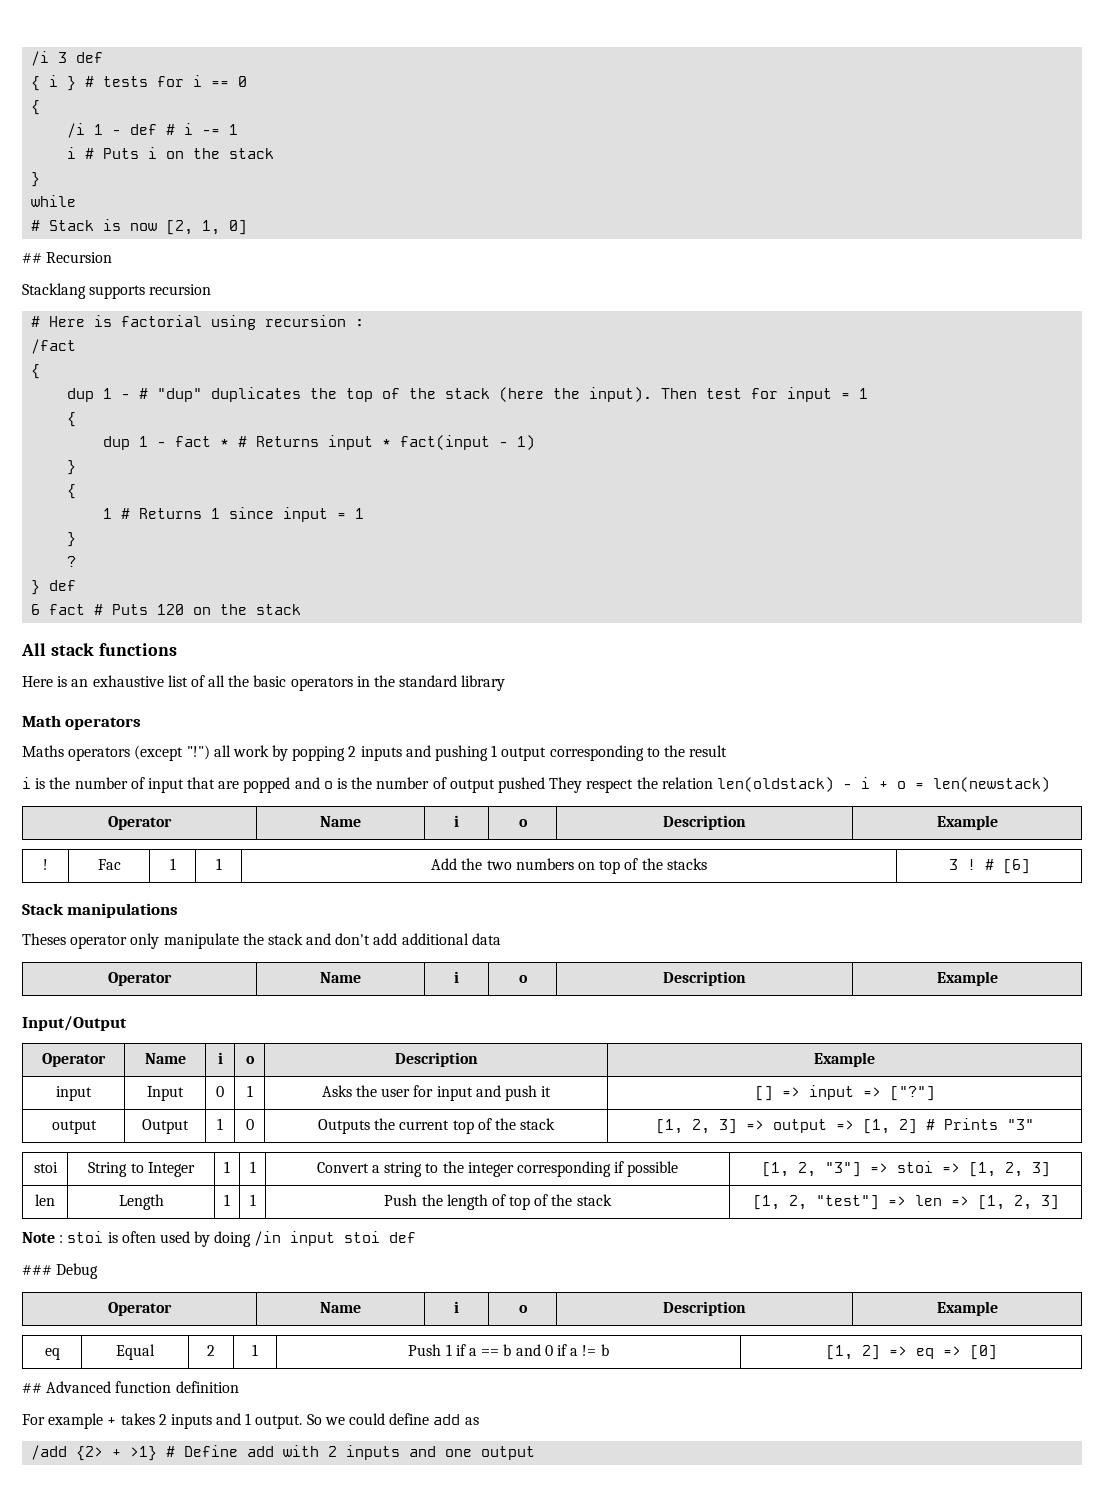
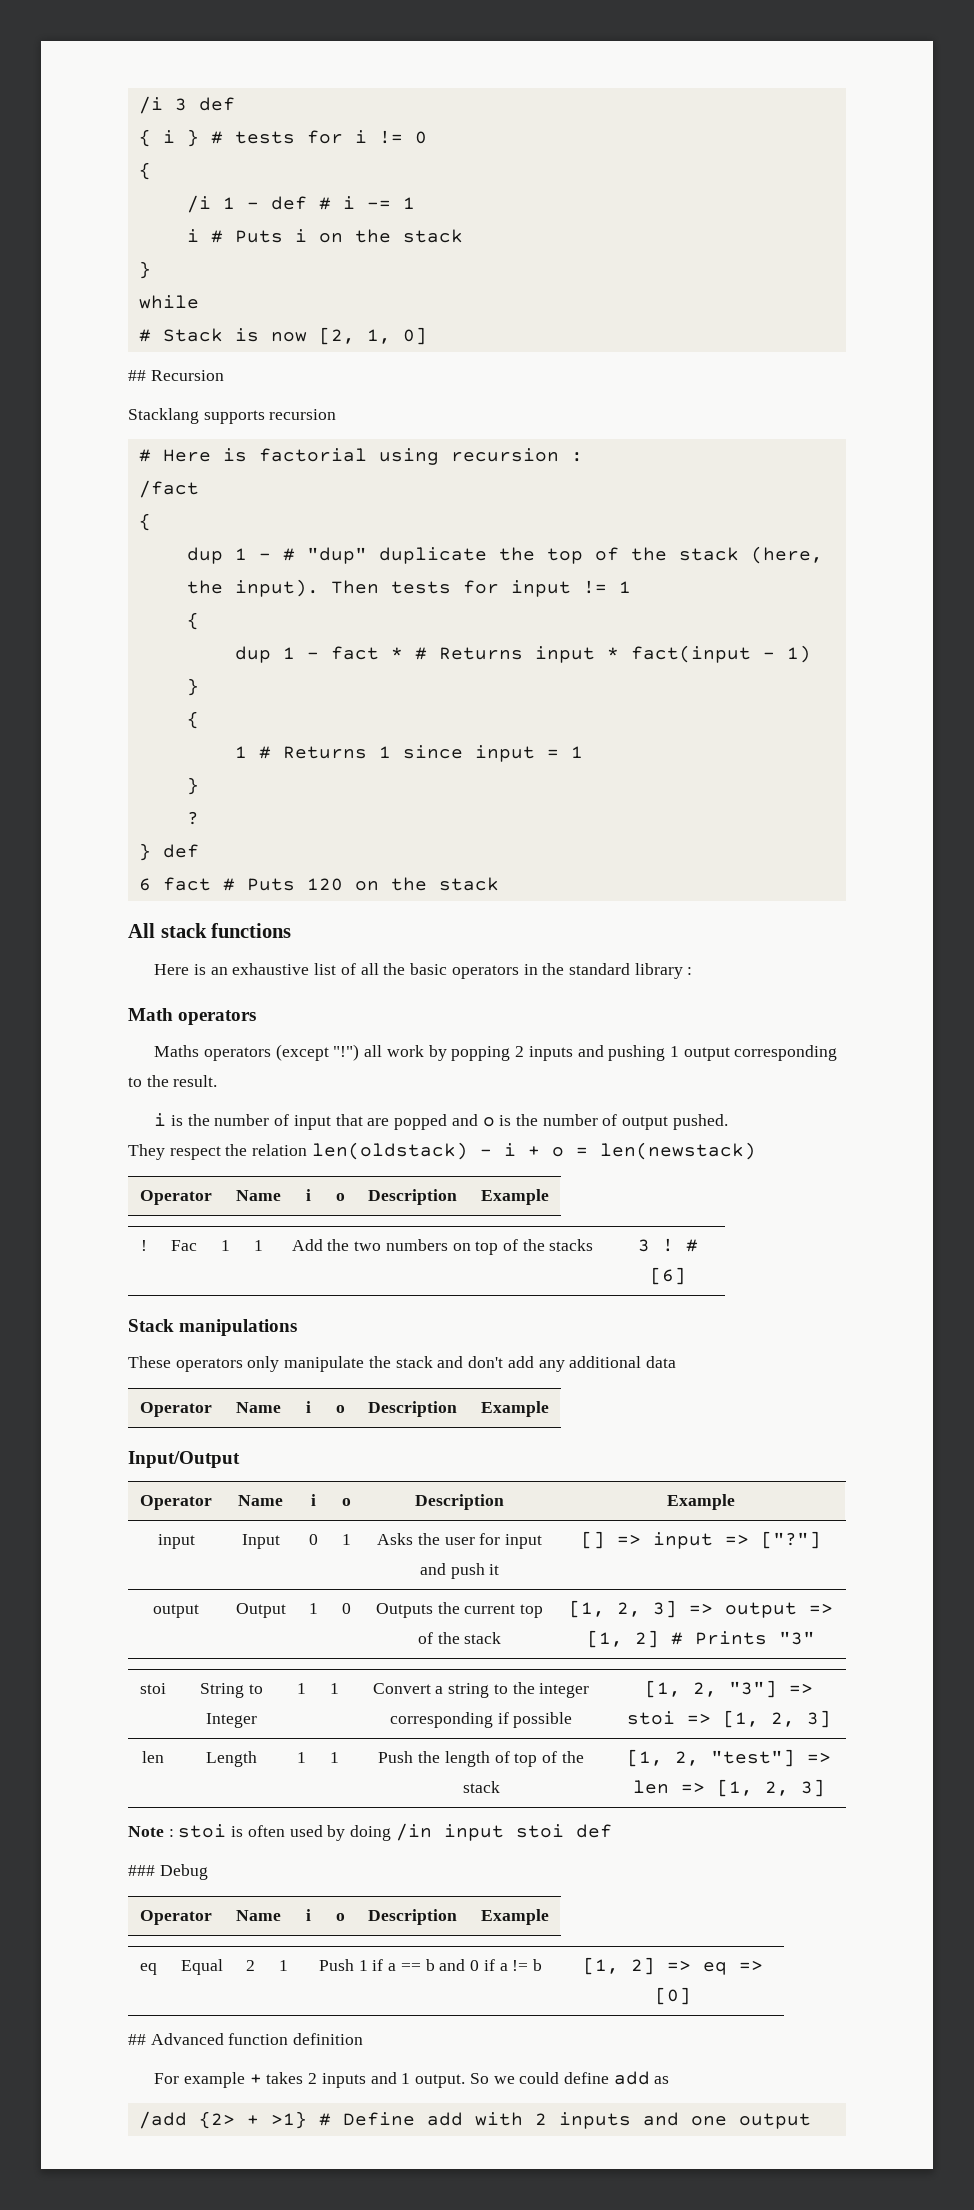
[211,81,230,87] == -> [378,130,403,144] !=
[211,387,302,402] duplicates -> [378,547,487,564] duplicate
[499,387,545,402] (here -> [750,546,823,564] (here,
[706,387,851,402] test for input = -> [390,580,607,597] tests for input !=
(506, 683) none -> [687,967,693,975] :
[689,745,728,757] result -> [173,1075,218,1087] result.
[497,777,545,793] pushed -> [672,1114,728,1130] pushed. //
[22,933,128,949] Theses operator -> [128,1356,243,1372] These operators
(398, 939) none -> [538,1360,565,1372] any

